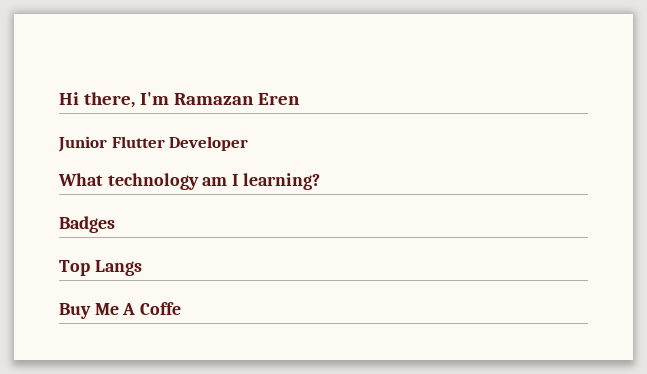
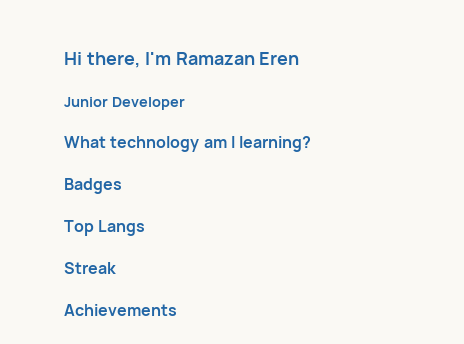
[111,136,165,148] Flutter -> (108, 102) none
[59,302,182,319] Buy Me A Coffe -> [64,262,116,274] [64,304,177,316] Streak // Achievements

